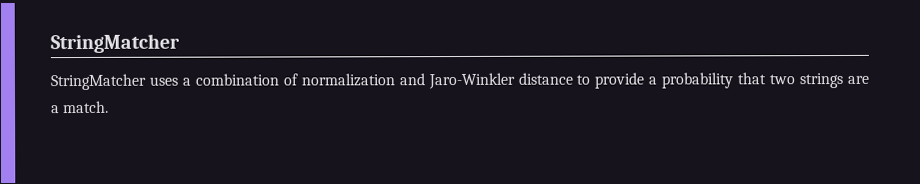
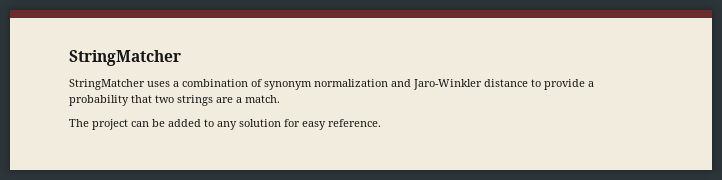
(298, 79) none -> [264,81,312,90] synonym
(110, 107) none -> [69,119,381,130] // The project can be added to any solution for easy reference.

